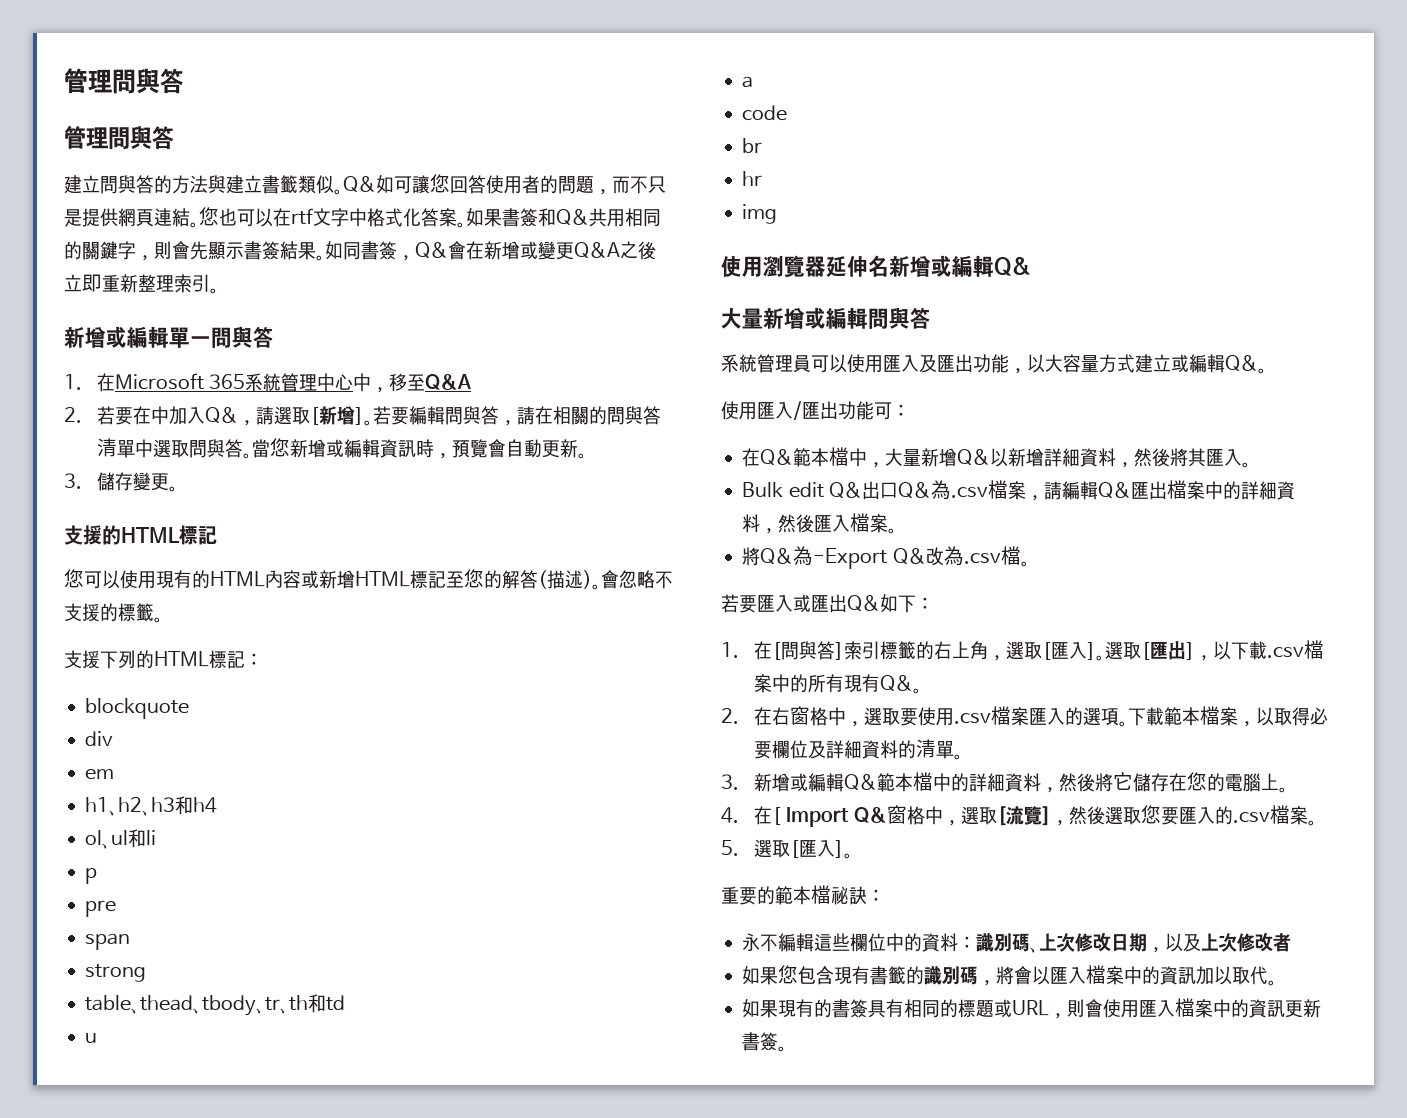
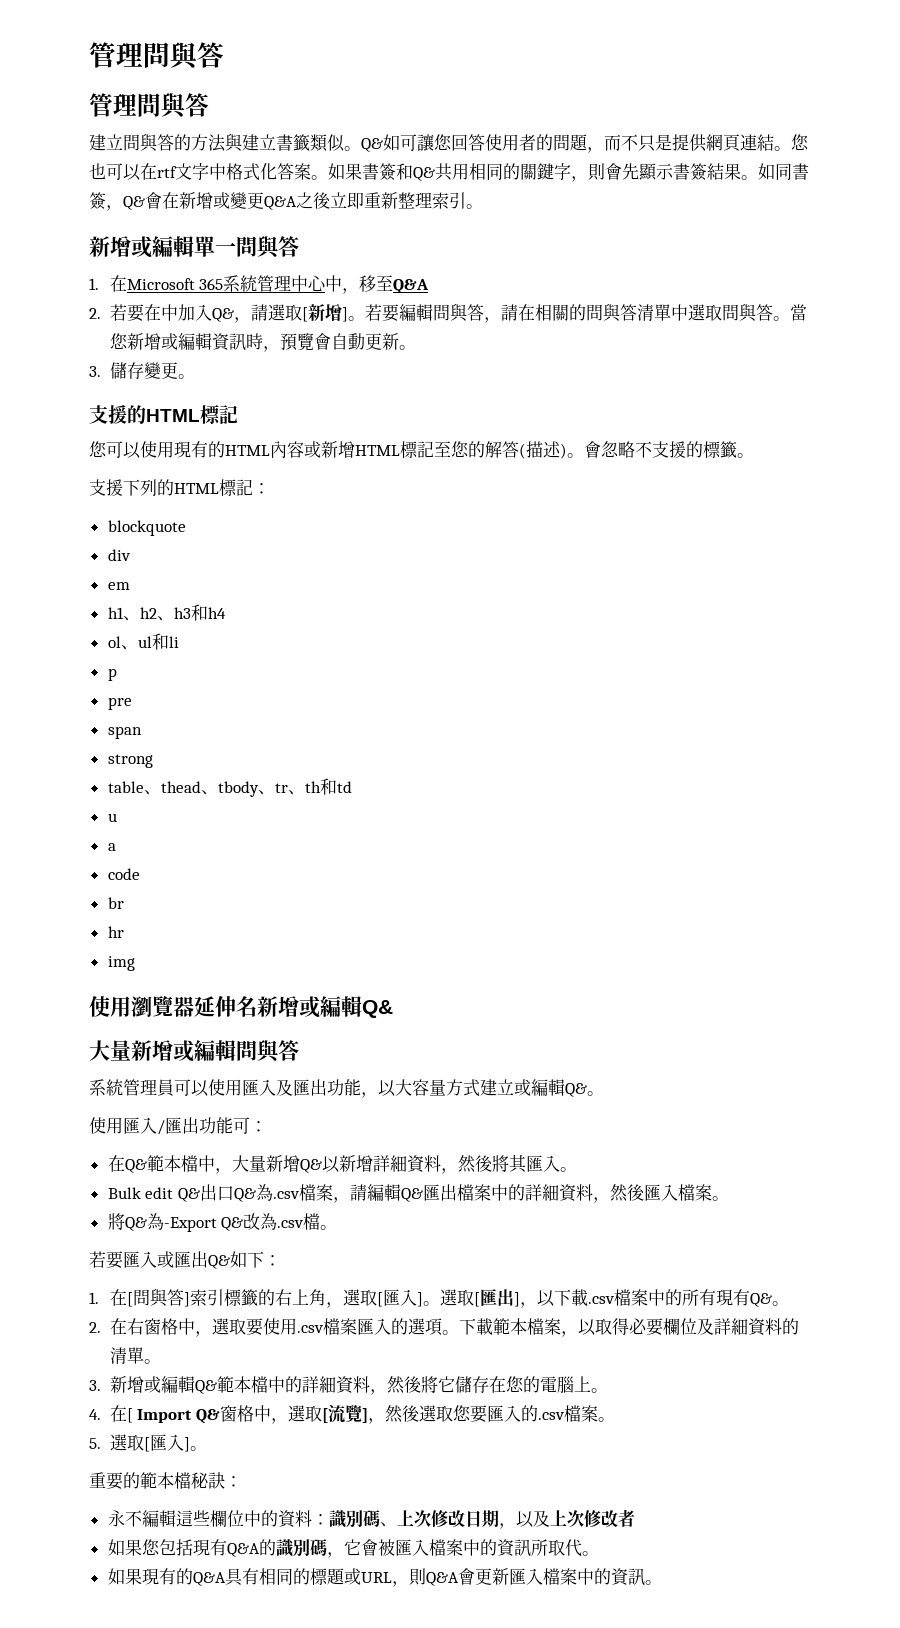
[816,965,907,985] 含現有書籤 -> [175,1539,260,1557] 括現有Q&A
[996,965,1233,985] 將會以匯入檔案中的資訊加以 -> [343,1539,548,1557] 它會被匯入檔案中的資訊所
[832,999,869,1018] 書簽 -> [192,1572,226,1586] Q&A
[1085,998,1322,1018] [742,1032,779,1051] 會使用匯入檔案中的資訊更新書簽 -> [425,1568,645,1586] Q&A會更新匯入檔案中的資訊

